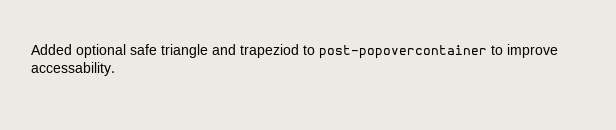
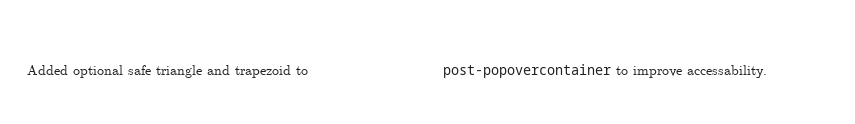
[240,44,299,58] trapeziod -> [235,65,291,78] trapezoid

